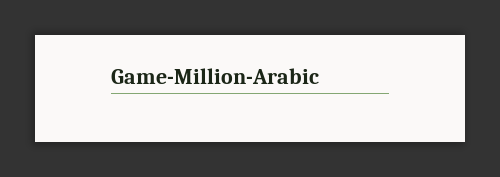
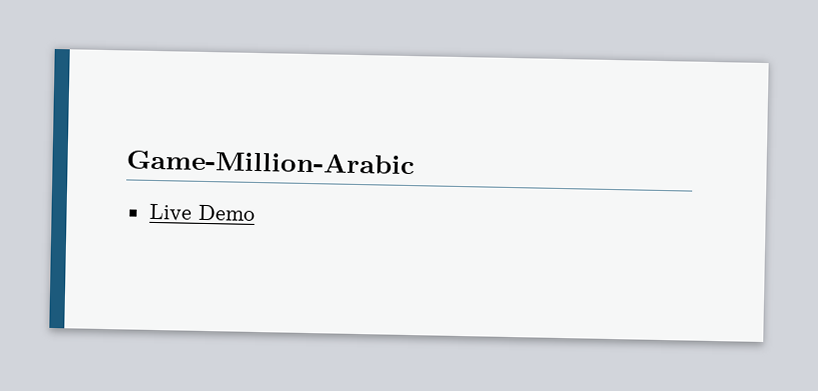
(319, 76) none -> [148,203,255,222] // Live Demo

